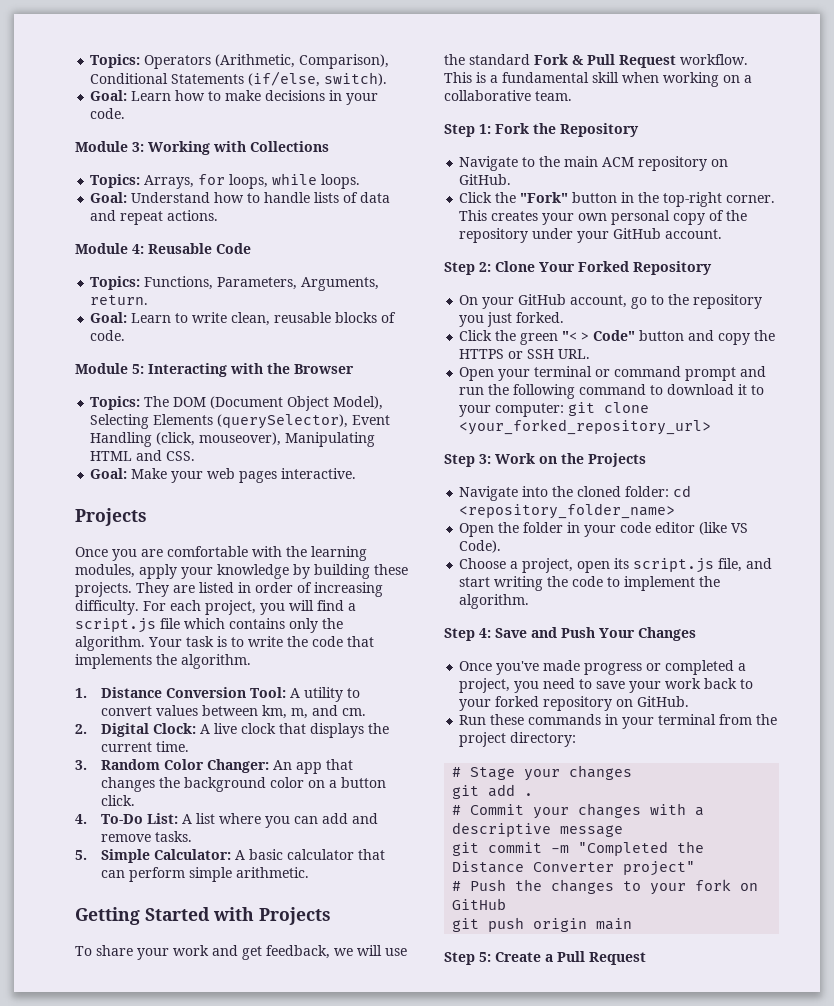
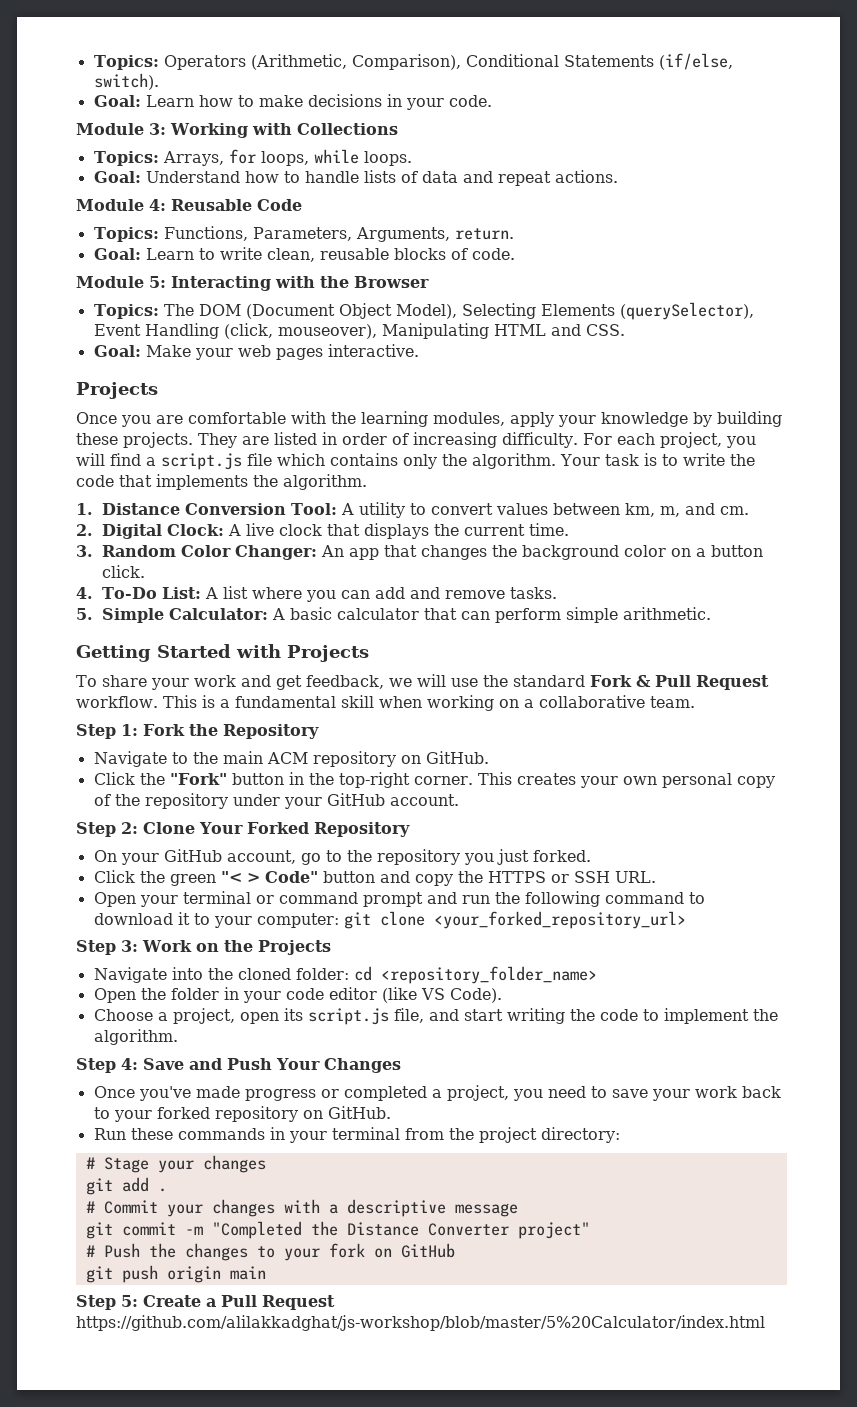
(646, 958) none -> [76,1315,765,1331] https://github.com/alilakkadghat/js-workshop/blob/master/5%20Calculator/index.html

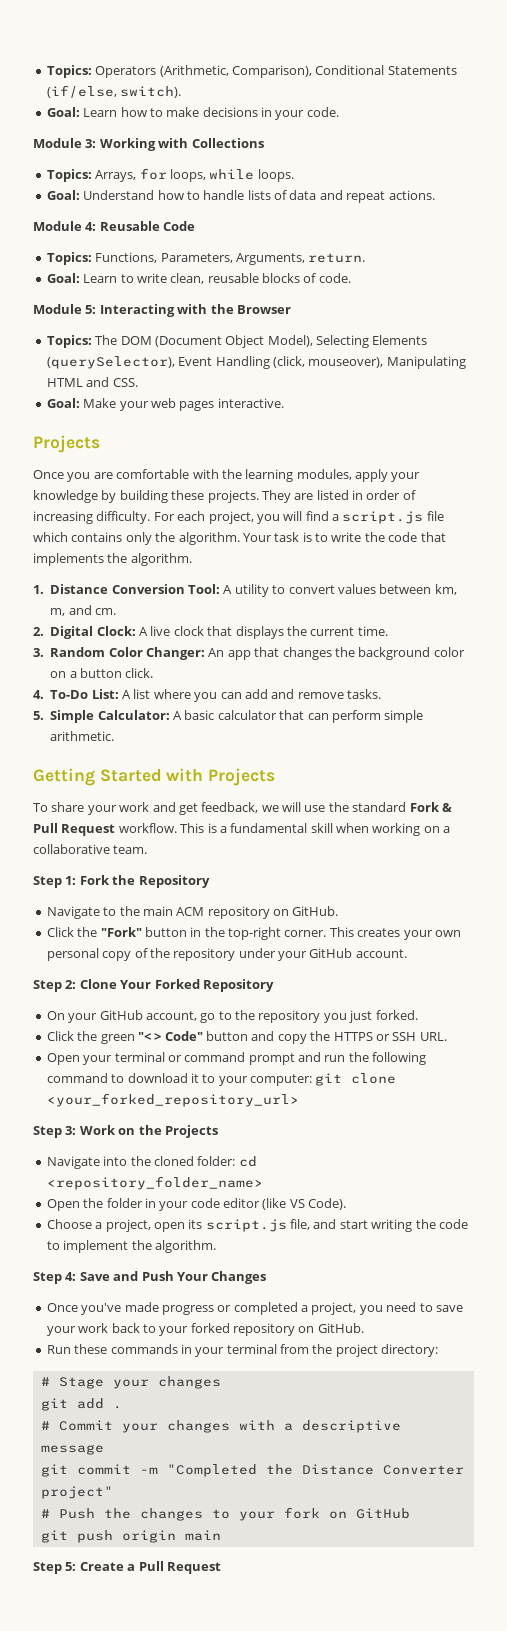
[76,1315,765,1331] https://github.com/alilakkadghat/js-workshop/blob/master/5%20Calculator/index.html -> (221, 1568) none

